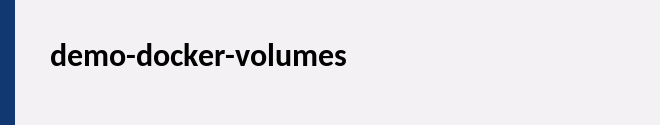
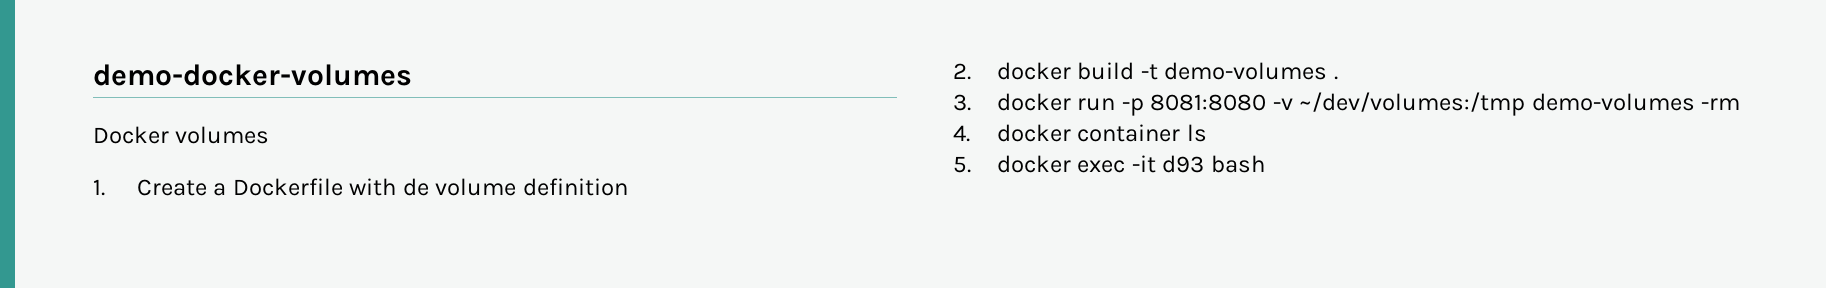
(347, 54) none -> [93,126,270,144] [93,178,628,196] [953,62,1338,80] [953,92,1740,116] [953,124,1207,142] [953,155,1265,173] // Docker volumes // 1. Create a Dockerfile with de volume definition // 2. docker build -t demo-volumes . // 3. docker run -p 8081:8080 -v ~/dev/volumes:/tmp demo-volumes -rm // 4. docker container ls // 5. docker exec -it d93 bash

